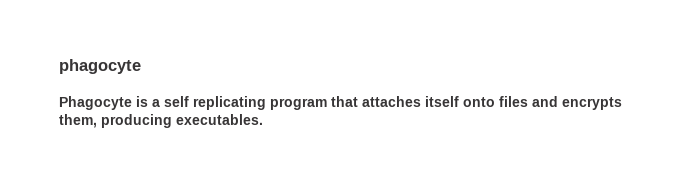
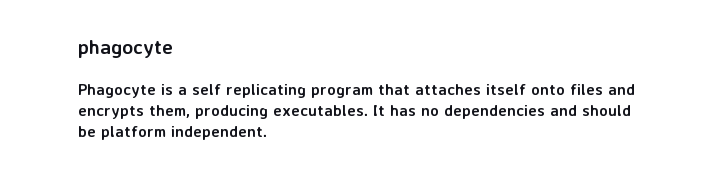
(263, 119) none -> [373,105,631,119] [78,126,267,140] It has no dependencies and should be platform independent.

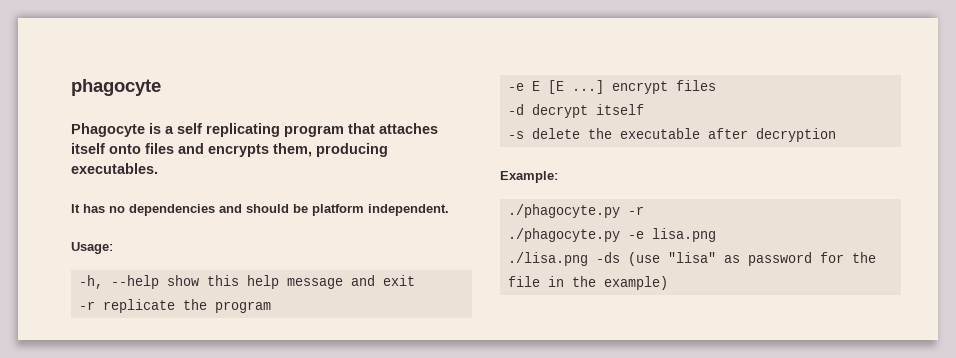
(368, 110) none -> (158, 168) //
(267, 133) none -> [71,242,113,254] [78,275,415,289] [78,299,271,313] [507,80,716,94] [507,104,644,118] [507,128,836,142] [500,171,558,183] [507,204,644,218] [507,228,716,242] [507,252,876,266] [507,276,668,290] // Usage: // -h, --help show this help message and exit // -r replicate the program // -e E [E ...] encrypt files // -d decrypt itself // -s delete the executable after decryption // Example: // ./phagocyte.py -r // ./phagocyte.py -e lisa.png // ./lisa.png -ds (use "lisa" as password for the file in the example)

